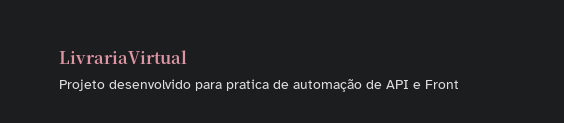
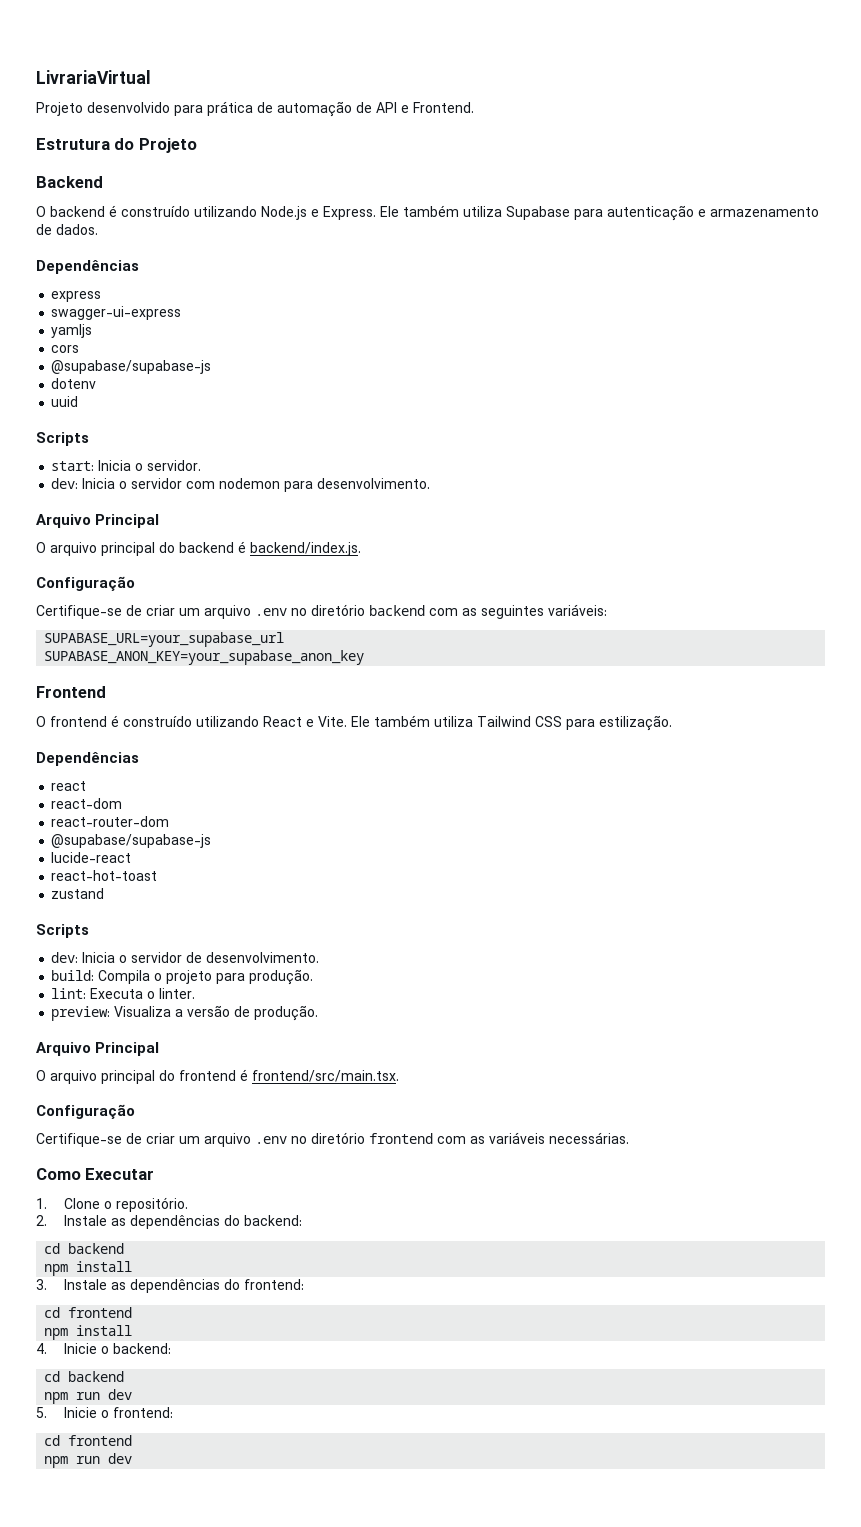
[226,79,269,91] pratica -> [207,101,253,116] prática
[425,80,459,89] Front -> [413,102,474,113] [36,138,197,153] [36,176,103,188] [36,205,819,221] [36,224,98,235] [36,260,139,274] [51,291,102,302] [51,306,182,320] [51,324,93,338] [51,345,80,353] [51,360,212,374] [51,378,97,389] [51,396,79,407] [36,432,89,446] [51,460,202,471] [51,478,431,492] [36,514,160,528] [36,541,361,556] [36,576,135,591] [36,604,607,619] [44,632,285,647] [44,650,365,665] [36,686,106,698] [36,715,672,731] [36,752,139,766] [51,781,87,791] [51,798,123,809] [51,816,170,827] [51,834,212,848] [51,852,132,863] [51,870,158,881] [51,888,105,899] [36,924,89,938] [51,952,320,963] [51,969,314,985] [51,988,196,999] [51,1005,319,1021] [36,1042,160,1056] [36,1069,399,1084] [36,1104,135,1119] [36,1132,629,1147] [36,1168,155,1180] [36,1197,188,1212] [36,1215,302,1229] [44,1243,125,1254] [44,1261,133,1276] [36,1279,304,1293] [44,1307,133,1318] [44,1325,133,1340] [36,1343,171,1354] [44,1371,125,1382] [44,1389,133,1404] [36,1407,173,1418] [44,1435,133,1446] [44,1453,133,1468] Frontend. // Estrutura do Projeto // Backend // O backend é construído utilizando Node.js e Express. Ele também utiliza Supabase para autenticação e armazenamento de dados. // Dependências // express // swagger-ui-express // yamljs // cors // @supabase/supabase-js // dotenv // uuid // Scripts // start: Inicia o servidor. // dev: Inicia o servidor com nodemon para desenvolvimento. // Arquivo Principal // O arquivo principal do backend é backend/index.js. // Configuração // Certifique-se de criar um arquivo .env no diretório backend com as seguintes variáveis: // SUPABASE_URL=your_supabase_url // SUPABASE_ANON_KEY=your_supabase_anon_key // Frontend // O frontend é construído utilizando React e Vite. Ele também utiliza Tailwind CSS para estilização. // Dependências // react // react-dom // react-router-dom // @supabase/supabase-js // lucide-react // react-hot-toast // zustand // Scripts // dev: Inicia o servidor de desenvolvimento. // build: Compila o projeto para produção. // lint: Executa o linter. // preview: Visualiza a versão de produção. // Arquivo Principal // O arquivo principal do frontend é frontend/src/main.tsx. // Configuração // Certifique-se de criar um arquivo .env no diretório frontend com as variáveis necessárias. // Como Executar // 1. Clone o repositório. // 2. Instale as dependências do backend: // cd backend // npm install // 3. Instale as dependências do frontend: // cd frontend // npm install // 4. Inicie o backend: // cd backend // npm run dev // 5. Inicie o frontend: // cd frontend // npm run dev

